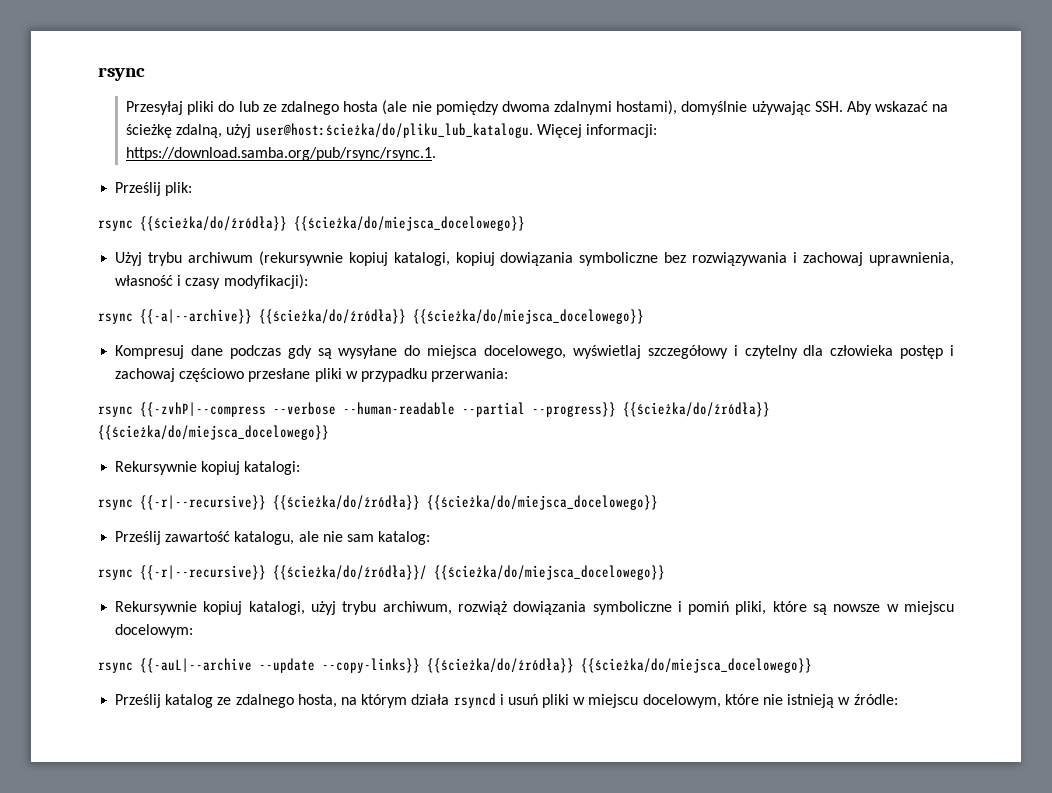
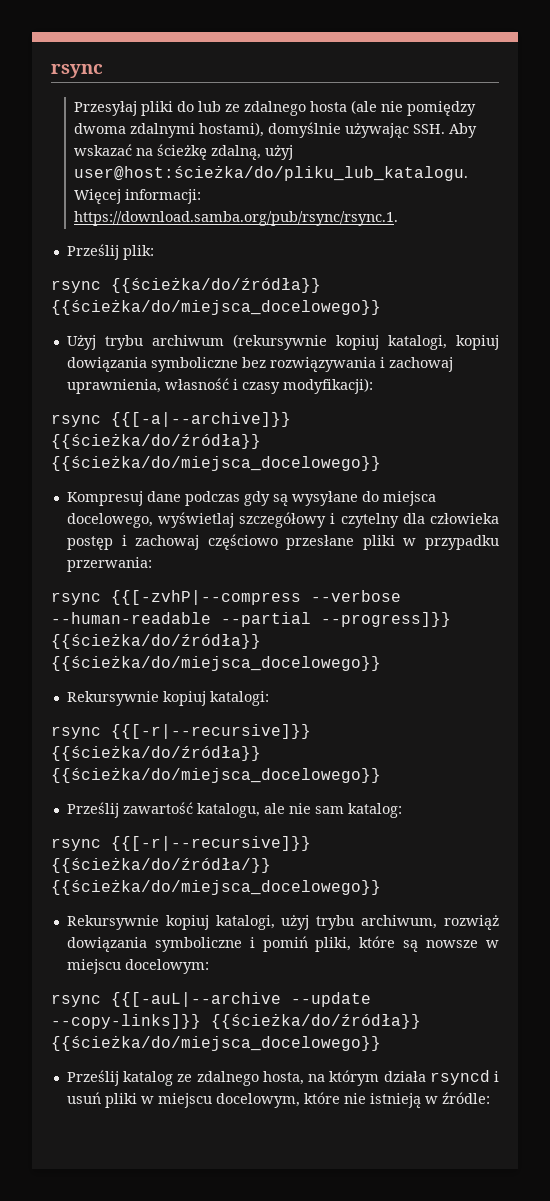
[140,309,252,324] {{-a|--archive}} -> [111,412,291,427] {{[-a|--archive]}}
[140,402,266,417] {{-zvhP|--compress -> [111,590,301,605] {{[-zvhP|--compress
[532,402,616,417] --progress}} -> [321,612,451,627] --progress]}}
[140,495,266,510] {{-r|--recursive}} -> [111,724,311,739] {{[-r|--recursive]}}
[140,565,427,580] {{-r|--recursive}} {{ścieżka/do/źródła}}/ -> [111,836,311,851] [51,858,271,873] {{[-r|--recursive]}} {{ścieżka/do/źródła/}}
[140,658,420,673] {{-auL|--archive --update --copy-links}} -> [111,992,371,1007] [51,1014,201,1029] {{[-auL|--archive --update --copy-links]}}

